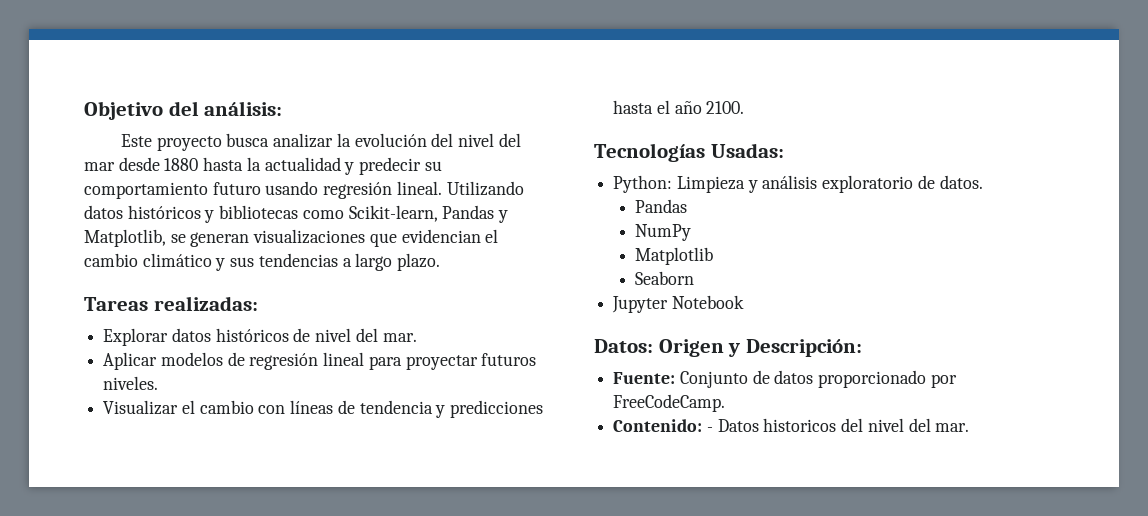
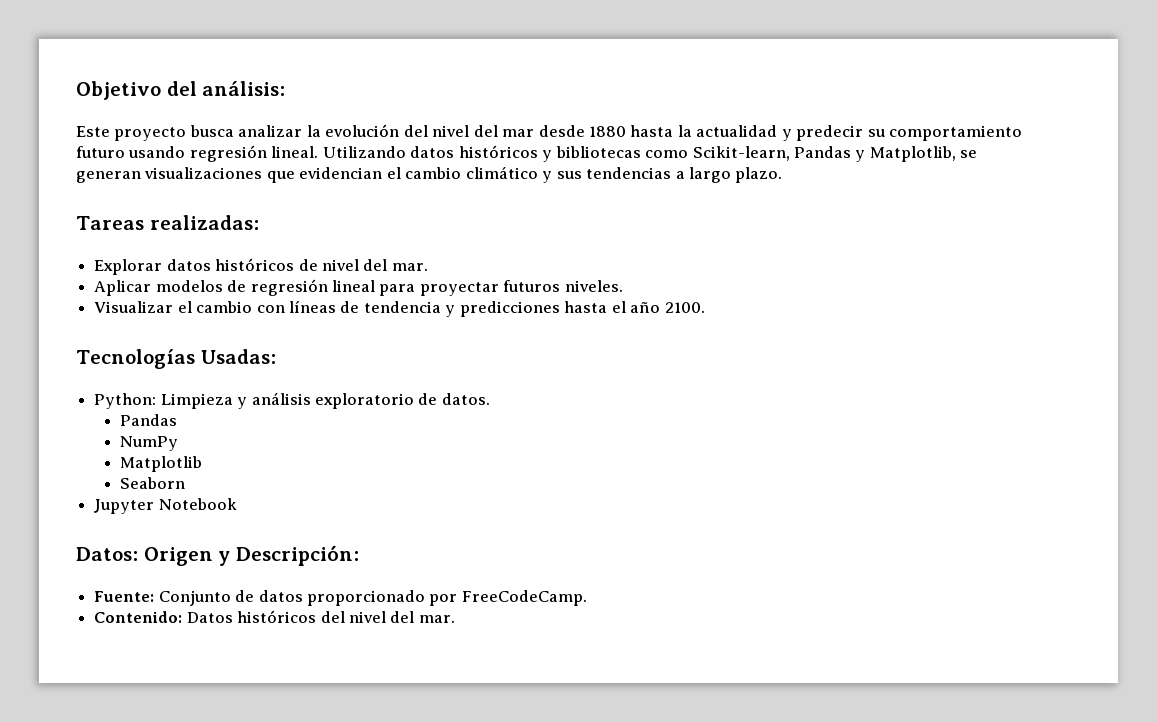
[706,418,837,432] - Datos historicos -> [186,610,317,623] Datos históricos

